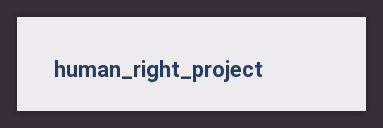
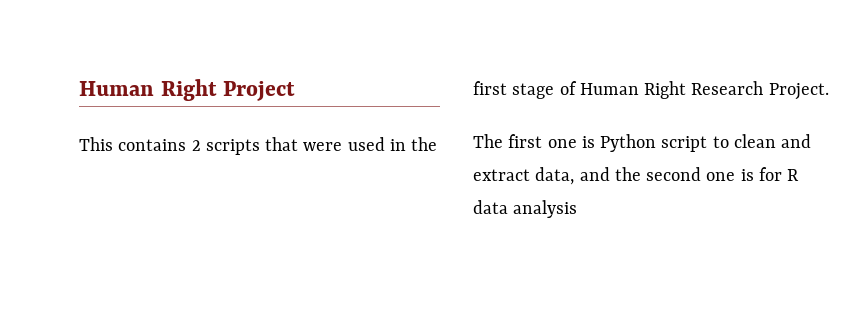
[54,60,263,82] human_right_project -> [79,79,296,101] [79,137,438,155] [473,81,829,100] [473,134,812,152] [473,167,800,185] [473,200,578,218] Human Right Project // This contains 2 scripts that were used in the first stage of Human Right Research Project. // The first one is Python script to clean and extract data, and the second one is for R data analysis

